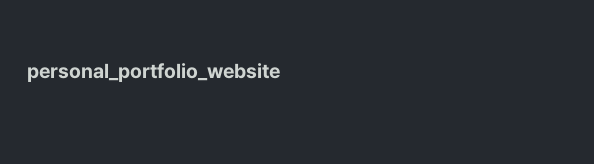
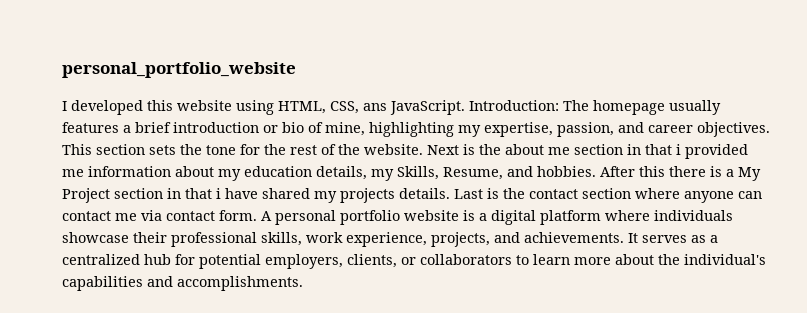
(280, 72) none -> [62,100,721,115] [62,122,770,137] [62,144,748,159] [62,166,761,181] [62,188,762,203] [62,210,733,225] [62,232,718,247] [62,254,766,269] [62,276,303,291] // I developed this website using HTML, CSS, ans JavaScript. Introduction: The homepage usually features a brief introduction or bio of mine, highlighting my expertise, passion, and career objectives. This section sets the tone for the rest of the website. Next is the about me section in that i provided me information about my education details, my Skills, Resume, and hobbies. After this there is a My Project section in that i have shared my projects details. Last is the contact section where anyone can contact me via contact form. A personal portfolio website is a digital platform where individuals showcase their professional skills, work experience, projects, and achievements. It serves as a centralized hub for potential employers, clients, or collaborators to learn more about the individual's capabilities and accomplishments.

